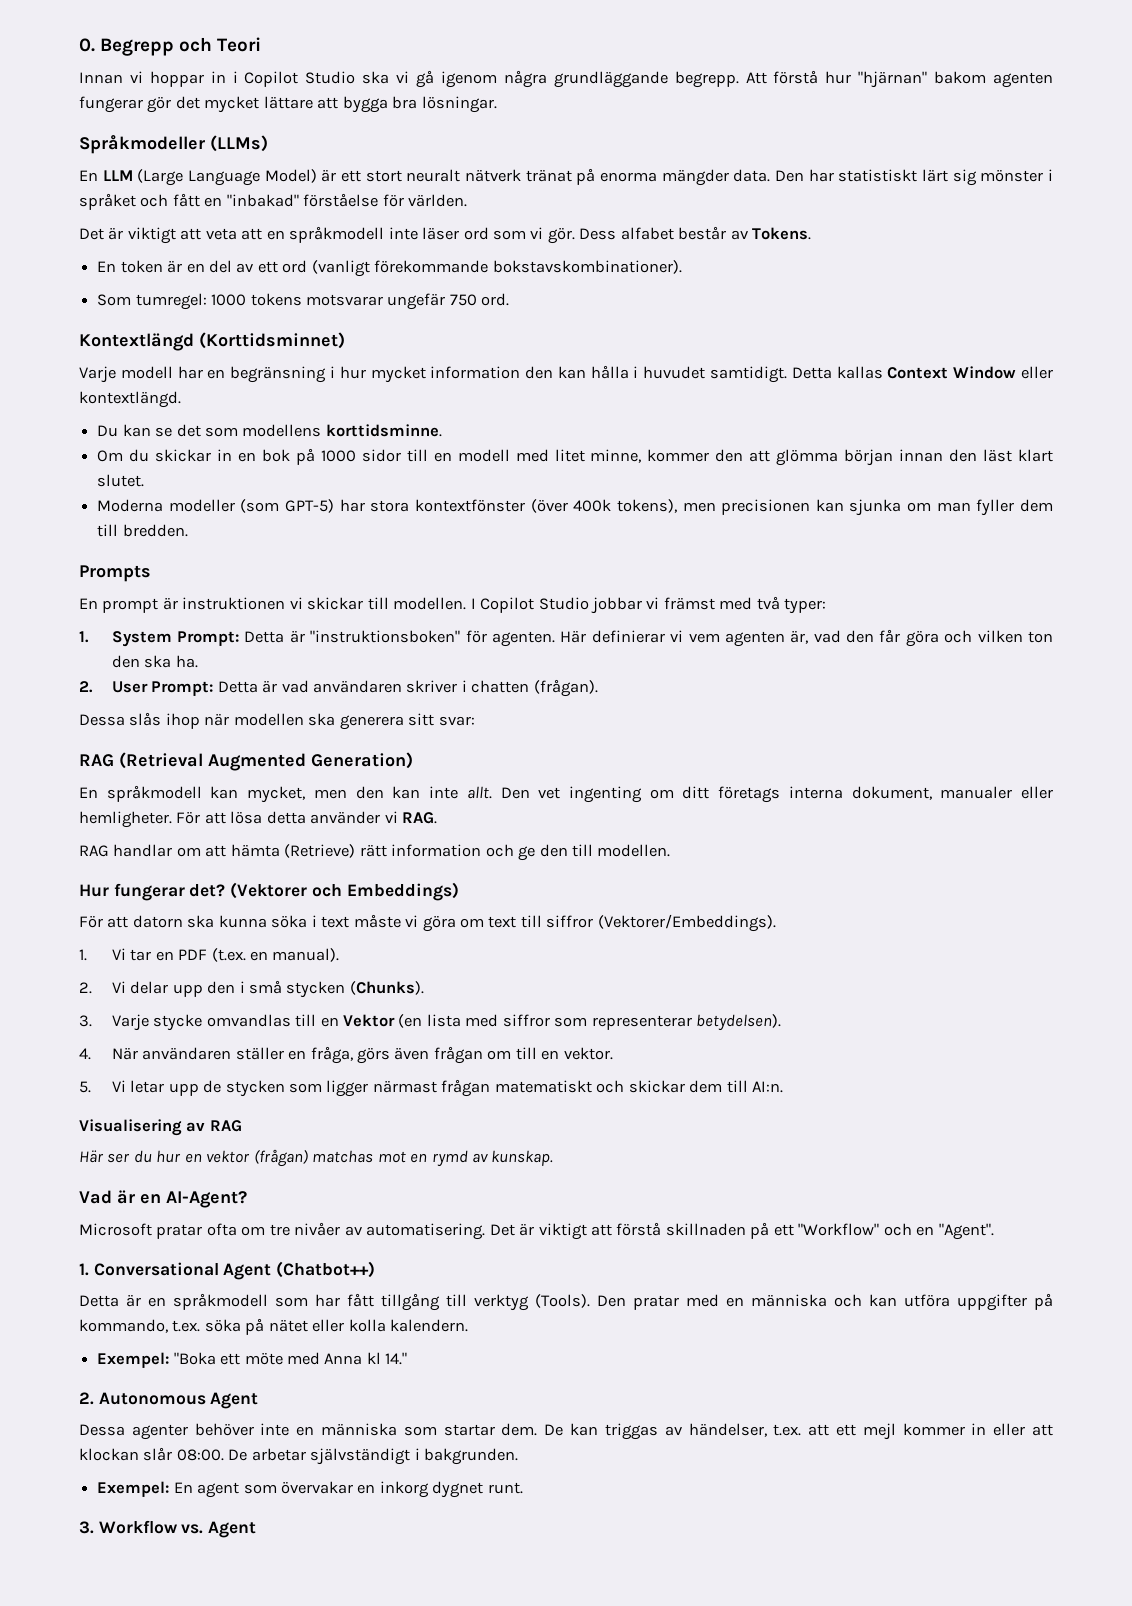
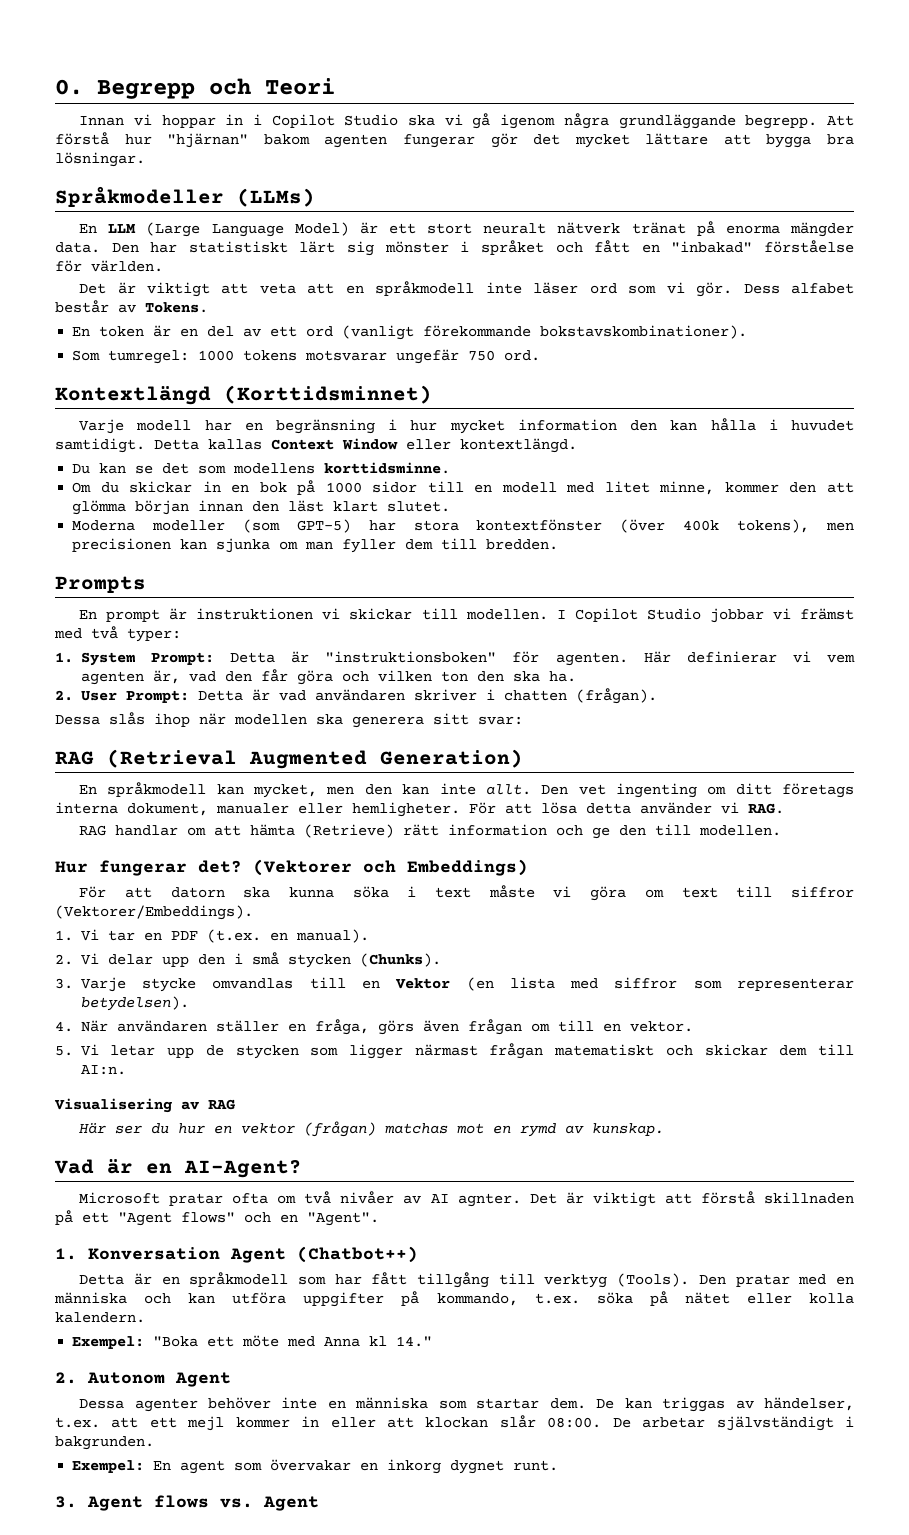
[269,1224,290,1236] tre -> [304,1191,332,1204] två
[366,1223,486,1240] automatisering. -> [430,1193,521,1207] AI agnter.
[798,1223,880,1236] "Workflow" -> [118,1212,235,1226] "Agent flows"
[93,1262,219,1276] Conversational -> [88,1247,220,1260] Konversation
[98,1392,206,1405] Autonomous -> [87,1372,165,1384] Autonom
[98,1520,177,1534] Workflow -> [87,1495,209,1511] Agent flows

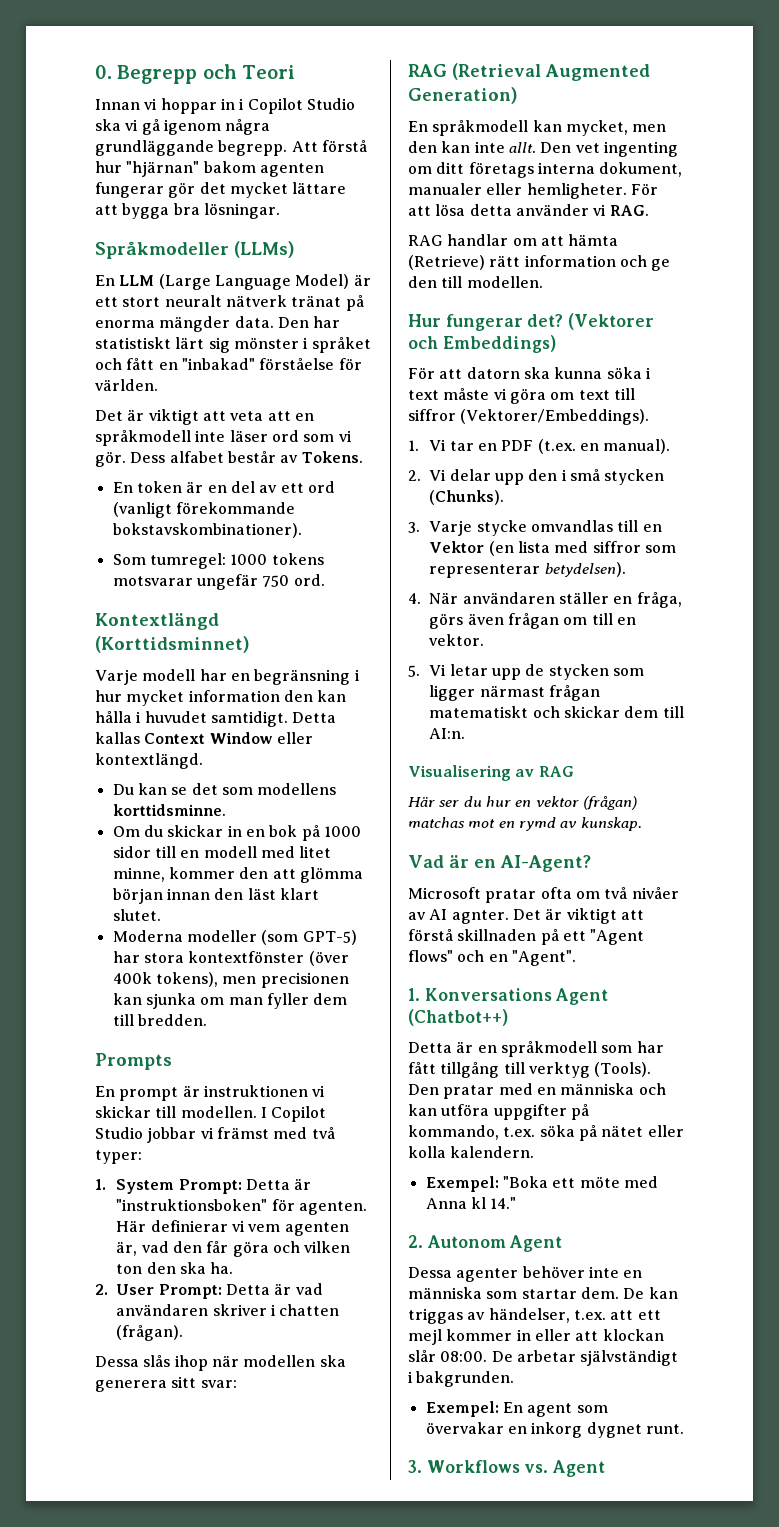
[88,1247,220,1260] Konversation -> [424,988,552,1001] Konversations
[87,1495,209,1511] Agent flows -> [426,1460,520,1473] Workflows

